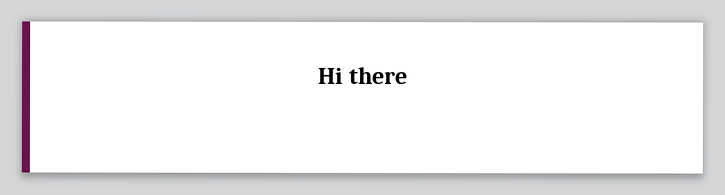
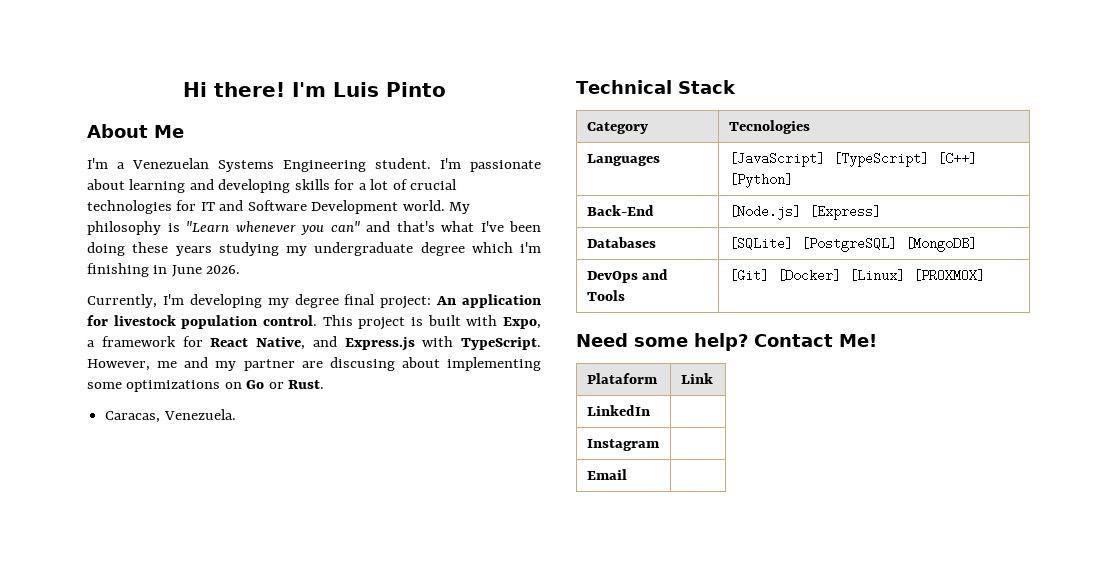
[348,66,408,85] there -> [213,82,446,97] [87,124,184,138] [87,158,541,172] [87,179,458,193] [87,200,471,214] [87,221,541,235] [87,242,541,256] [87,263,241,277] [87,294,541,309] [87,315,541,330] [87,336,541,351] [87,357,541,371] [87,380,325,392] [105,409,236,423] [576,80,736,94] [586,122,648,134] [728,120,810,134] [586,154,660,166] [728,152,977,167] [728,173,793,188] [586,205,654,216] [728,205,881,220] [586,237,656,248] [728,237,977,252] [586,269,669,283] [586,290,625,301] [728,269,985,282] [576,333,877,351] [586,373,658,384] [680,373,713,384] [586,405,650,416] [586,439,660,451] [586,469,627,480] there! I'm Luis Pinto // About Me // I'm a Venezuelan Systems Engineering student. I'm passionate about learning and developing skills for a lot of crucial technologies for IT and Software Development world. My philosophy is "Learn whenever you can" and that's what I've been doing these years studying my undergraduate degree which i'm finishing in June 2026. // Currently, I'm developing my degree final project: An application for livestock population control. This project is built with Expo, a framework for React Native, and Express.js with TypeScript. However, me and my partner are discusing about implementing some optimizations on Go or Rust. // Caracas, Venezuela. // Technical Stack // Category | Tecnologies // Languages | [JavaScript] [TypeScript] [C++] [Python] // Back-End | [Node.js] [Express] // Databases | [SQLite] [PostgreSQL] [MongoDB] // DevOps and Tools | [Git] [Docker] [Linux] [PROXMOX] // Need some help? Contact Me! // Plataform | Link // LinkedIn | // Instagram | // Email |

